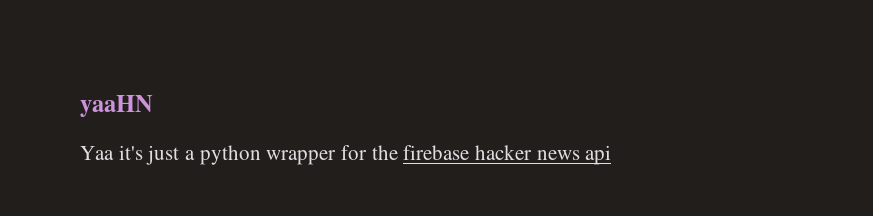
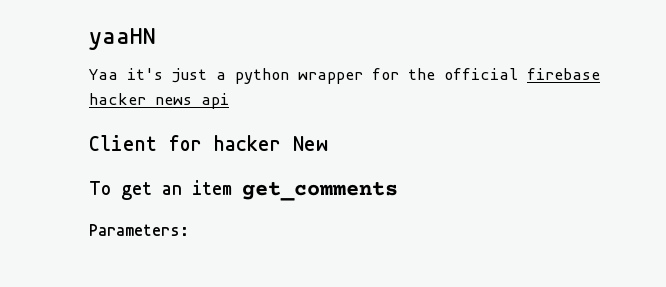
(398, 152) none -> [444,68,518,80] official
(612, 155) none -> [89,135,328,151] [89,180,398,201] [89,224,189,236] // Client for hacker New // To get an item get_comments // Parameters:

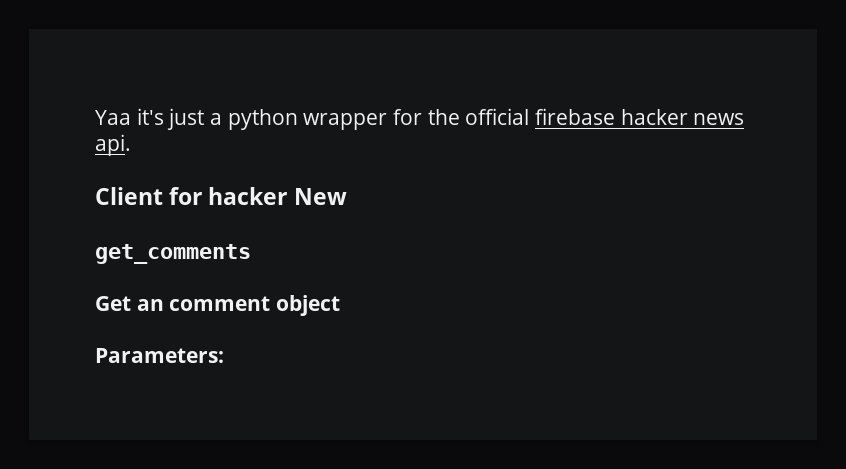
[89,28,156,50] yaaHN // -> (95, 117) none
[201,93,229,109] api -> [95,134,131,156] api.
[89,180,398,201] To get an item get_comments -> [95,244,251,264] [95,295,341,316] get_comments // Get an comment object

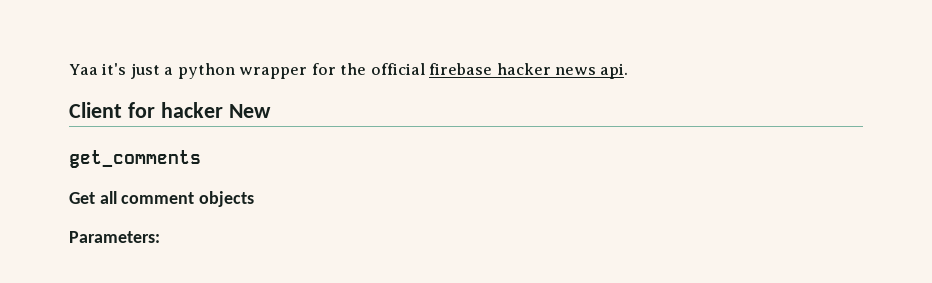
[136,295,341,316] an comment object -> [99,191,255,207] all comment objects

